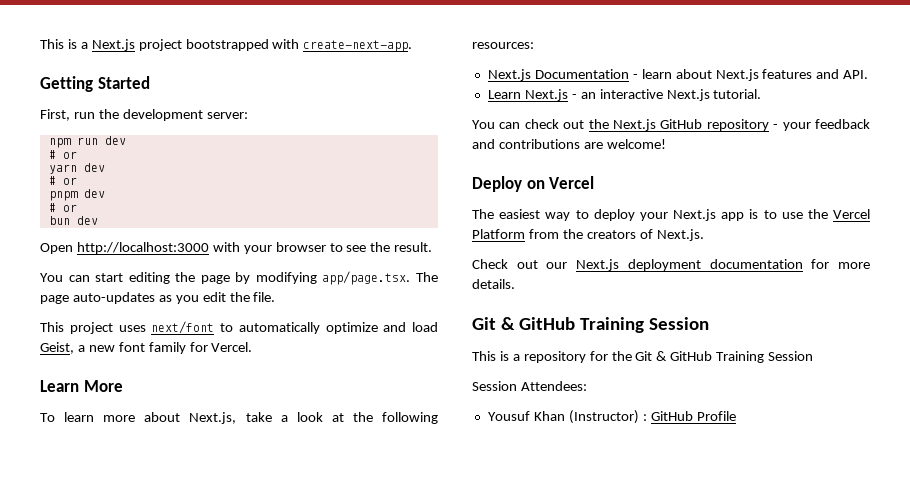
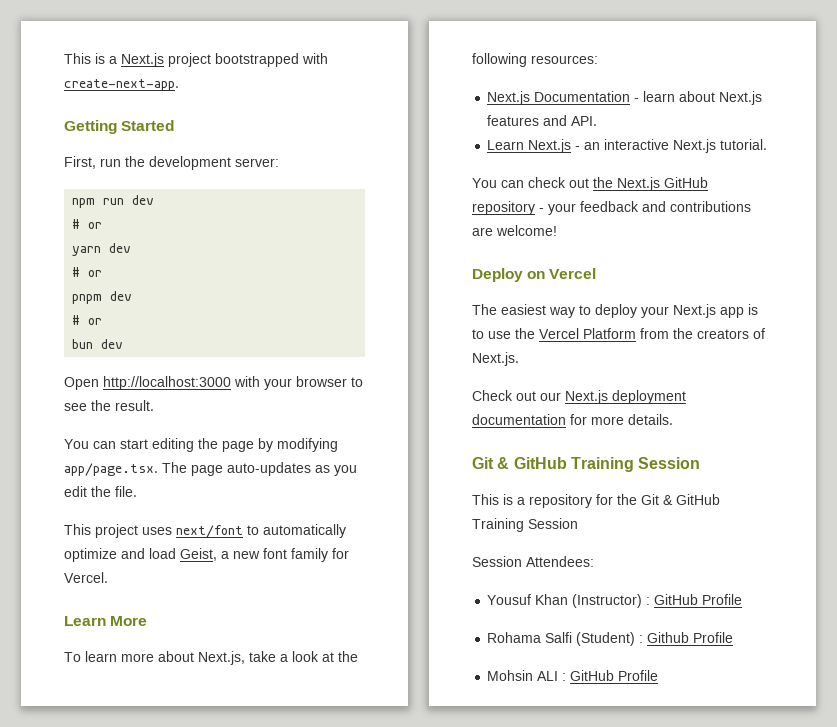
(736, 416) none -> [487,632,734,646] [487,670,659,681] // Rohama Salfi (Student) : Github Profile // Mohsin ALI : GitHub Profile

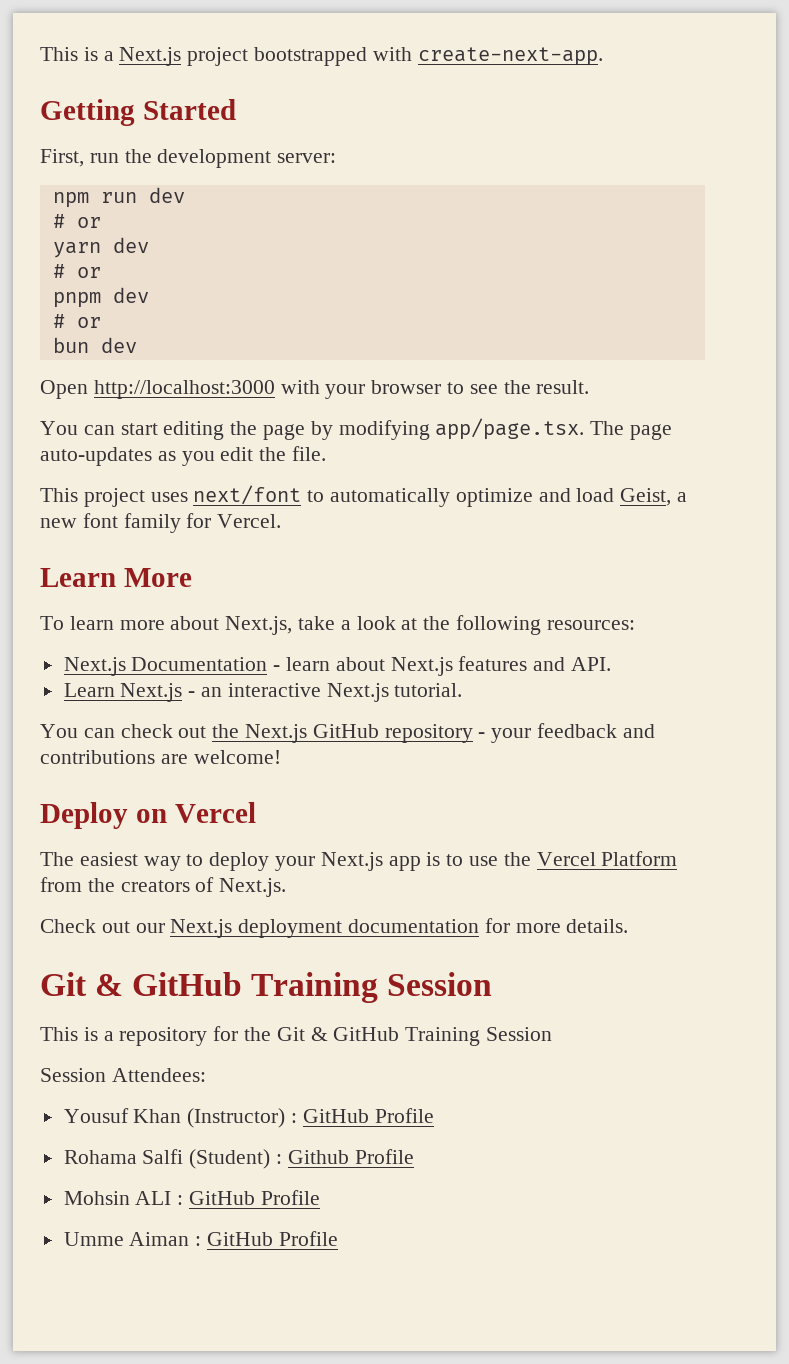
(659, 675) none -> [63,1231,338,1246] // Umme Aiman : GitHub Profile

